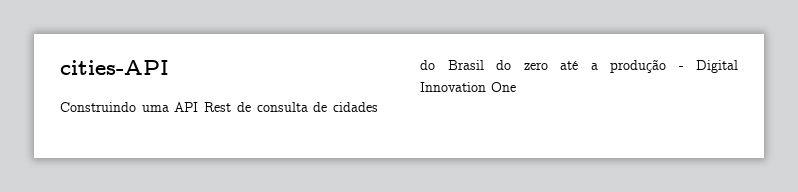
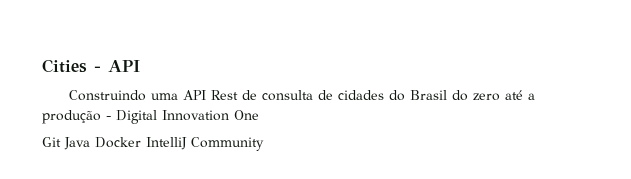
[60,60,169,75] cities-API -> [42,59,140,73] Cities - API
(516, 87) none -> [42,137,264,151] // Git Java Docker IntelliJ Community

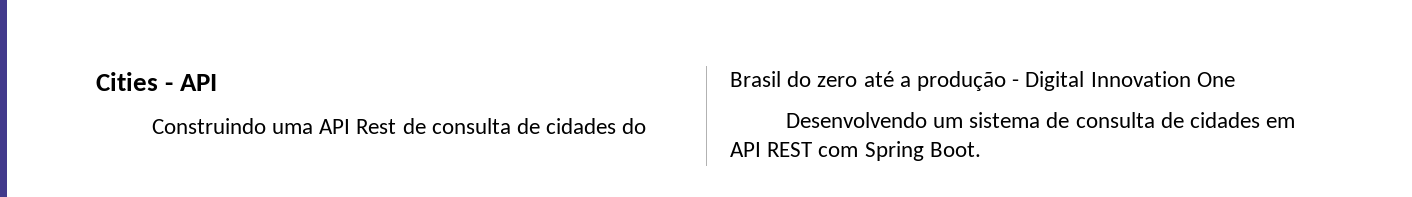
[42,137,264,151] Git Java Docker IntelliJ Community -> [785,112,1296,128] [730,141,981,161] Desenvolvendo um sistema de consulta de cidades em API REST com Spring Boot.

